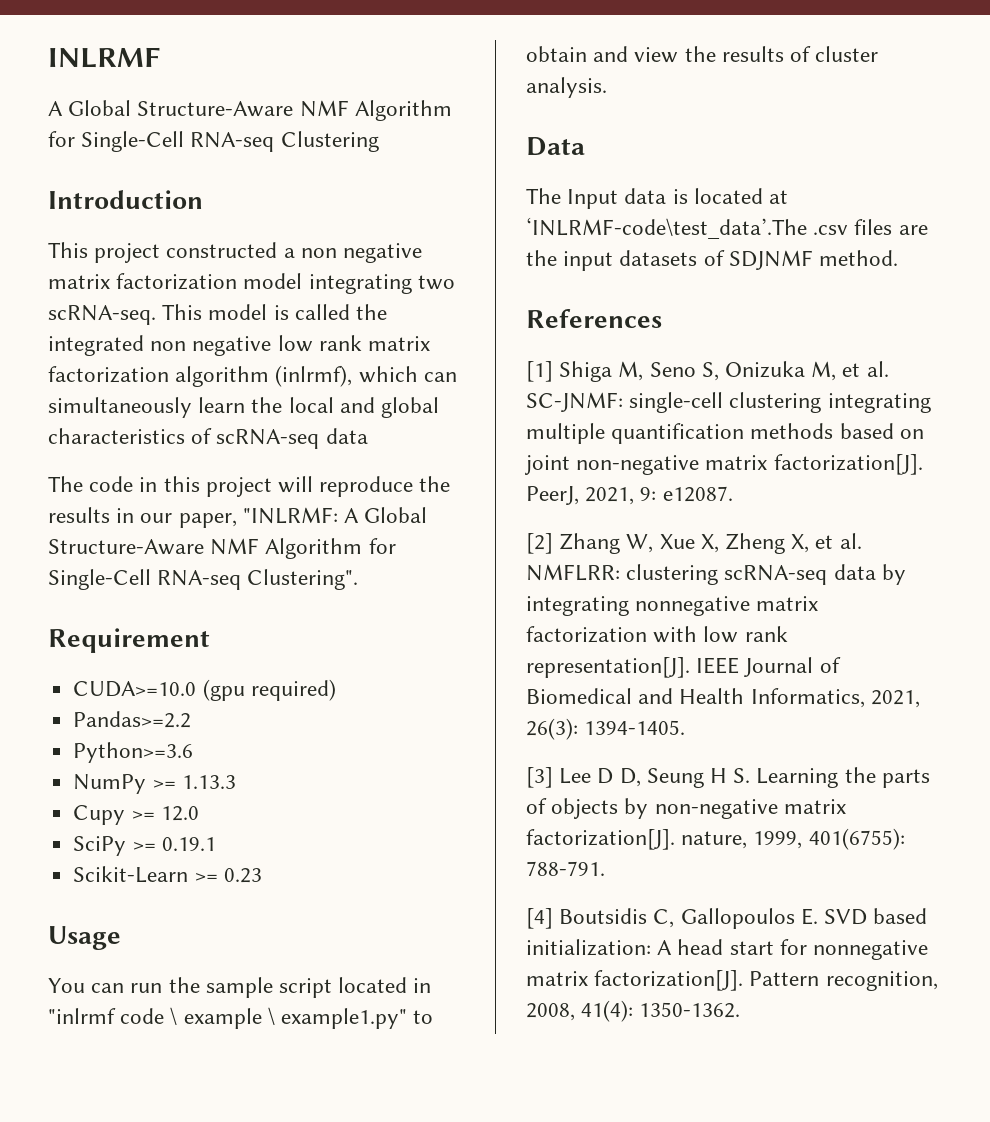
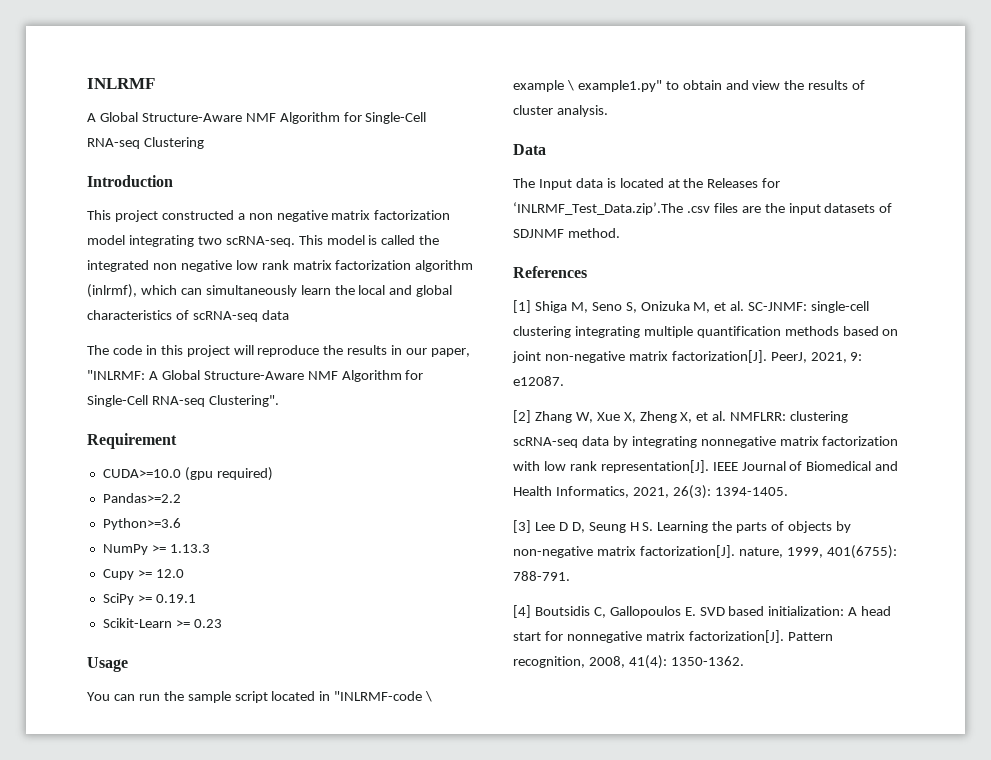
[48,1008,165,1024] "inlrmf code -> [334,691,423,701] "INLRMF-code
[526,217,807,239] ‘INLRMF-code\test_data’.The -> [683,178,781,188] [513,202,683,215] the Releases for ‘INLRMF_Test_Data.zip’.The

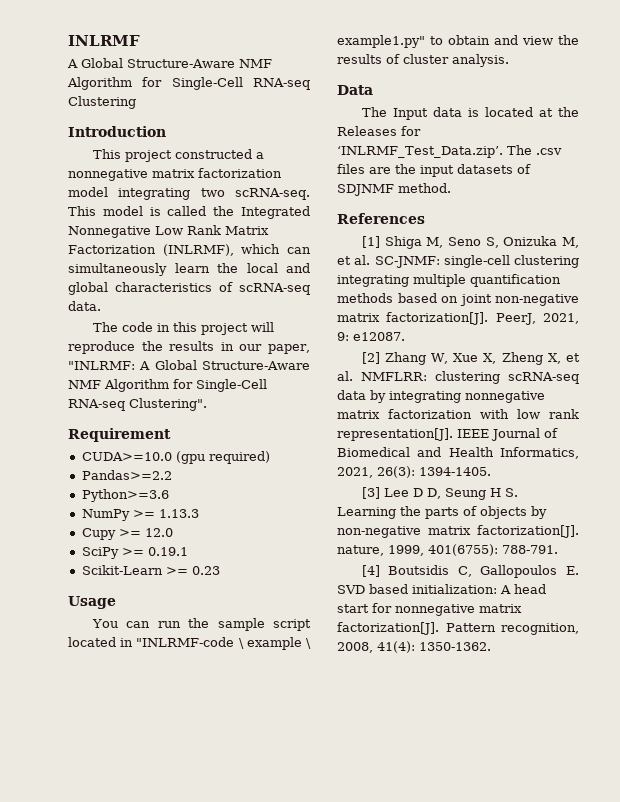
[248,210,328,222] non negative -> [68,169,148,181] nonnegative
[87,260,474,272] [87,284,137,298] integrated non negative low rank matrix factorization algorithm (inlrmf), -> [241,206,310,219] [68,225,269,238] [68,244,234,256] Integrated Nonnegative Low Rank Matrix Factorization (INLRMF),
[261,310,289,320] data -> [68,301,101,311] data.
[513,202,683,215] ‘INLRMF_Test_Data.zip’.The -> [337,145,532,158] ‘INLRMF_Test_Data.zip’. The

